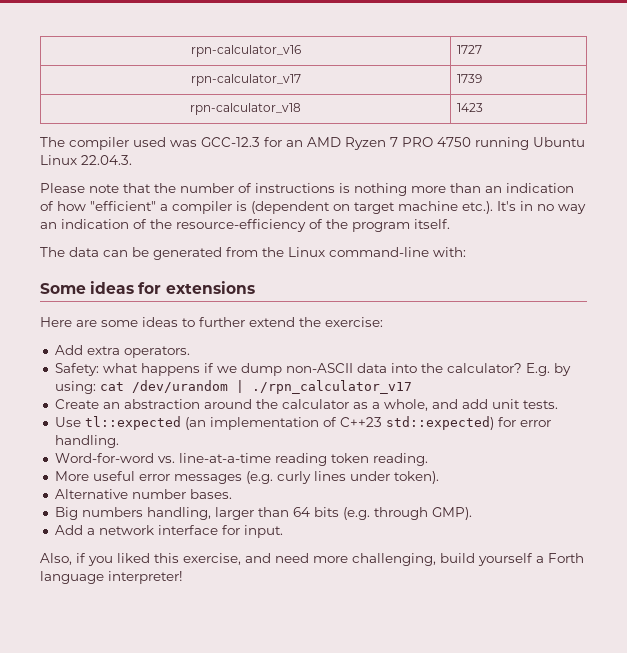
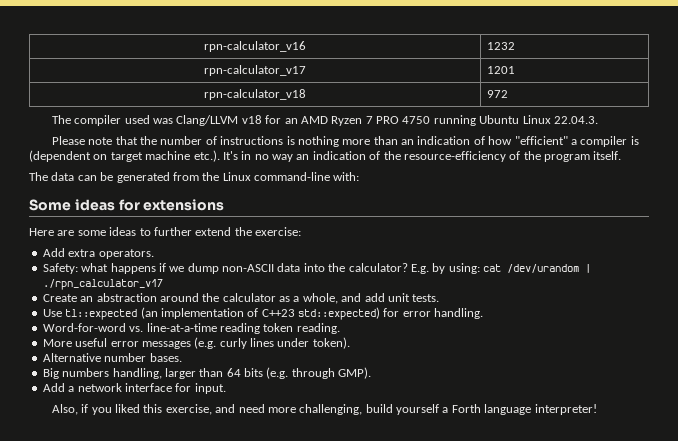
[457,45,483,54] 1727 -> [487,42,516,50] 1232
[457,74,483,83] 1739 -> [487,66,516,74] 1201
[457,103,484,112] 1423 -> [487,90,509,98] 972
[201,137,260,147] GCC-12.3 -> [176,115,262,126] Clang/LLVM v18

